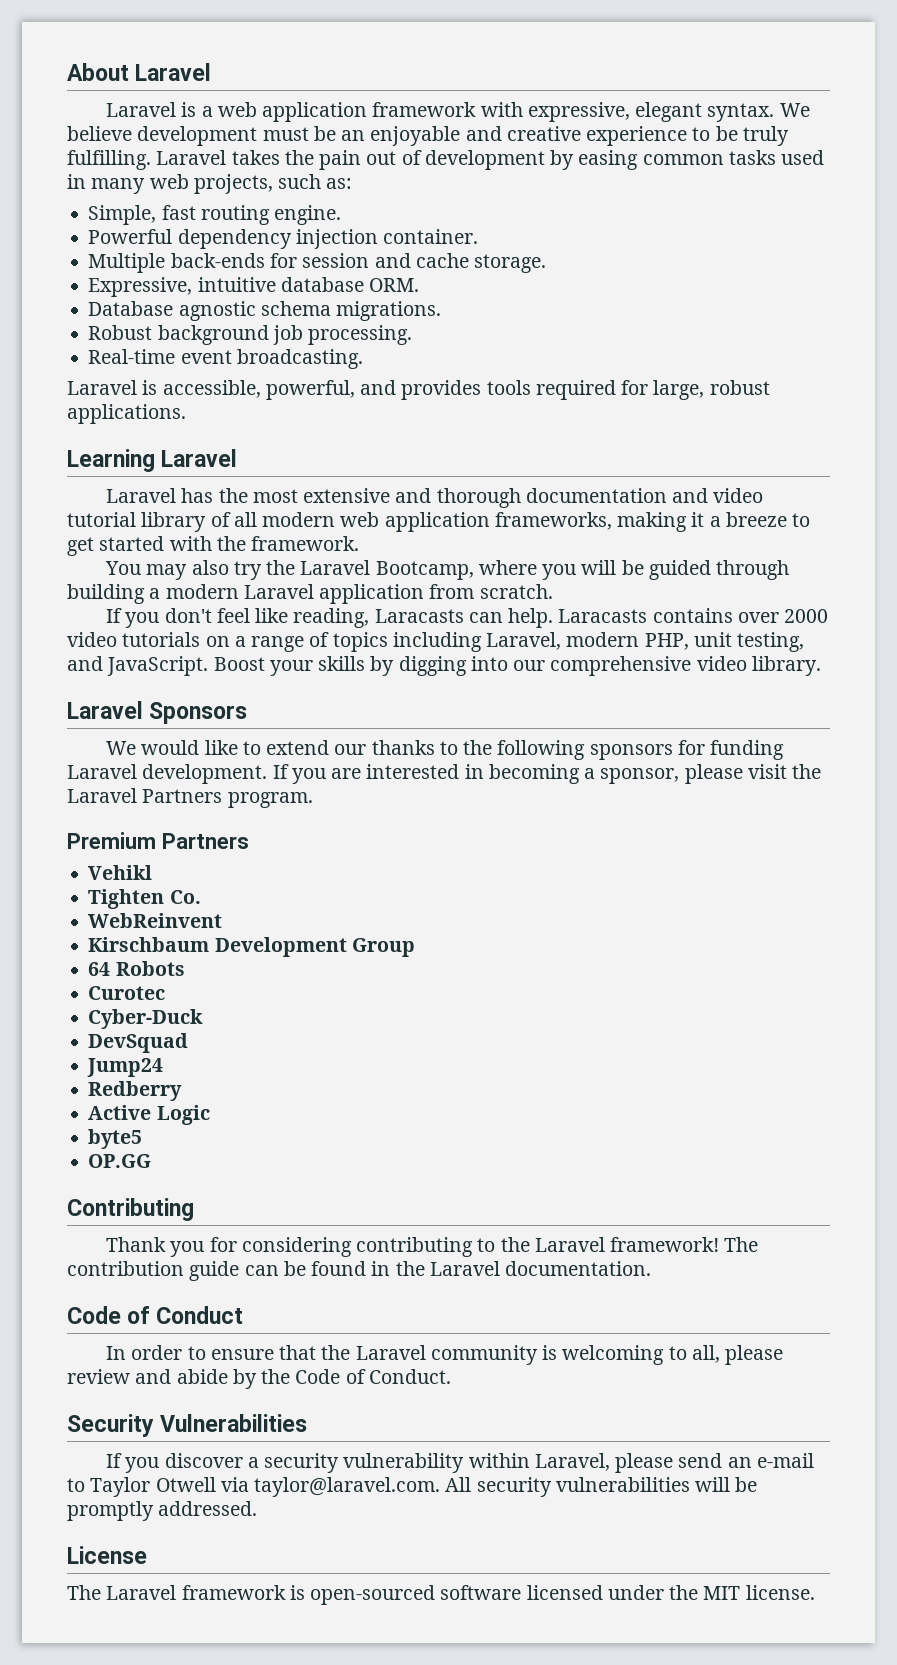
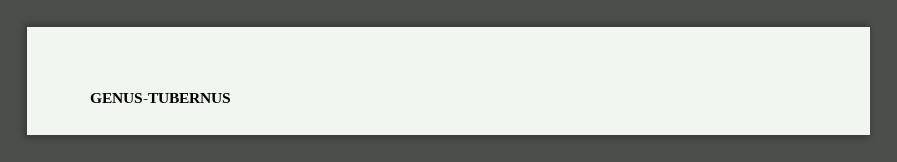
[67,63,212,81] [105,102,810,122] [67,126,789,146] [67,150,825,170] [67,174,353,194] [88,205,342,225] [88,229,479,249] [88,253,547,273] [88,277,420,297] [88,301,442,321] [88,325,413,345] [88,349,363,369] [67,380,770,400] [67,404,186,424] [67,449,238,472] [105,488,764,508] [67,512,811,532] [67,536,360,556] [104,560,790,580] [67,584,553,604] [105,608,829,628] [67,632,805,652] [67,656,821,676] [67,701,248,724] [105,740,785,760] [67,764,822,784] [67,788,313,808] [67,832,249,849] [88,865,153,880] [88,889,201,909] [88,913,223,928] [88,937,415,957] [88,961,185,976] [88,986,166,1000] [88,1009,204,1029] [88,1033,189,1053] [87,1058,164,1077] [88,1081,183,1101] [88,1105,210,1125] [88,1129,143,1149] [88,1154,152,1168] [67,1198,194,1221] [105,1237,759,1257] [67,1261,652,1281] [67,1306,244,1324] [105,1345,784,1365] [67,1369,451,1389] [67,1414,308,1437] [105,1453,814,1473] [67,1477,758,1497] [67,1501,258,1521] [67,1546,147,1564] [67,1585,815,1605] About Laravel // Laravel is a web application framework with expressive, elegant syntax. We believe development must be an enjoyable and creative experience to be truly fulfilling. Laravel takes the pain out of development by easing common tasks used in many web projects, such as: // Simple, fast routing engine. // Powerful dependency injection container. // Multiple back-ends for session and cache storage. // Expressive, intuitive database ORM. // Database agnostic schema migrations. // Robust background job processing. // Real-time event broadcasting. // Laravel is accessible, powerful, and provides tools required for large, robust applications. // Learning Laravel // Laravel has the most extensive and thorough documentation and video tutorial library of all modern web application frameworks, making it a breeze to get started with the framework. // You may also try the Laravel Bootcamp, where you will be guided through building a modern Laravel application from scratch. // If you don't feel like reading, Laracasts can help. Laracasts contains over 2000 video tutorials on a range of topics including Laravel, modern PHP, unit testing, and JavaScript. Boost your skills by digging into our comprehensive video library. // Laravel Sponsors // We would like to extend our thanks to the following sponsors for funding Laravel development. If you are interested in becoming a sponsor, please visit the Laravel Partners program. // Premium Partners // Vehikl // Tighten Co. // WebReinvent // Kirschbaum Development Group // 64 Robots // Curotec // Cyber-Duck // DevSquad // Jump24 // Redberry // Active Logic // byte5 // OP.GG // Contributing // Thank you for considering contributing to the Laravel framework! The contribution guide can be found in the Laravel documentation. // Code of Conduct // In order to ensure that the Laravel community is welcoming to all, please review and abide by the Code of Conduct. // Security Vulnerabilities // If you discover a security vulnerability within Laravel, please send an e-mail to Taylor Otwell via taylor@laravel.com. All security vulnerabilities will be promptly addressed. // License // The Laravel framework is open-sourced software licensed under the MIT license. -> [90,93,231,103] GENUS-TUBERNUS

